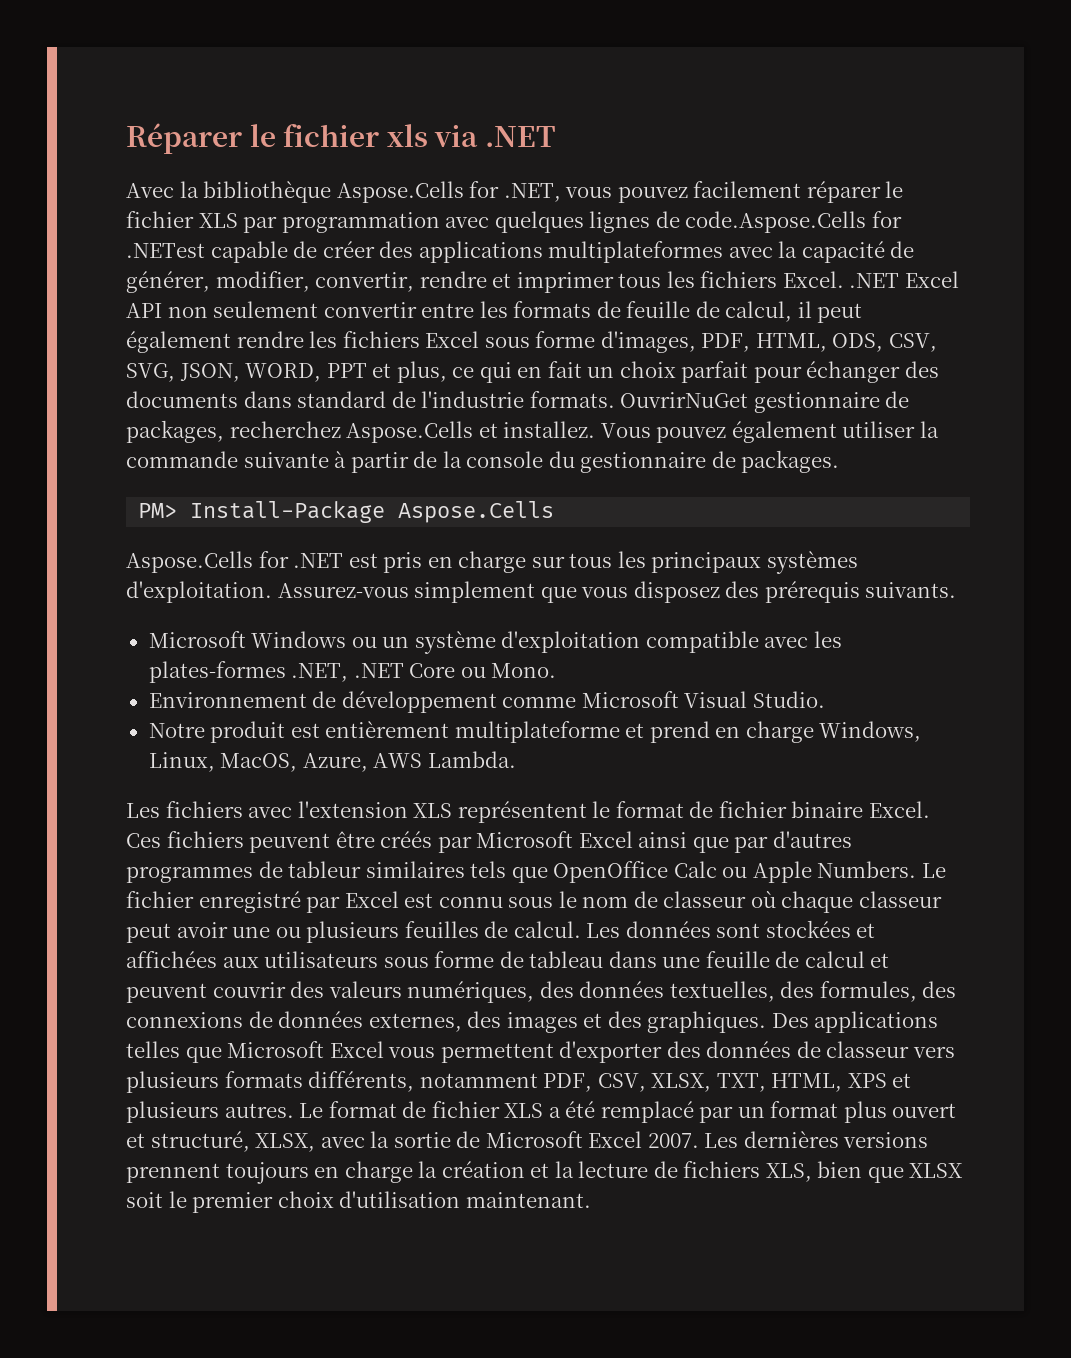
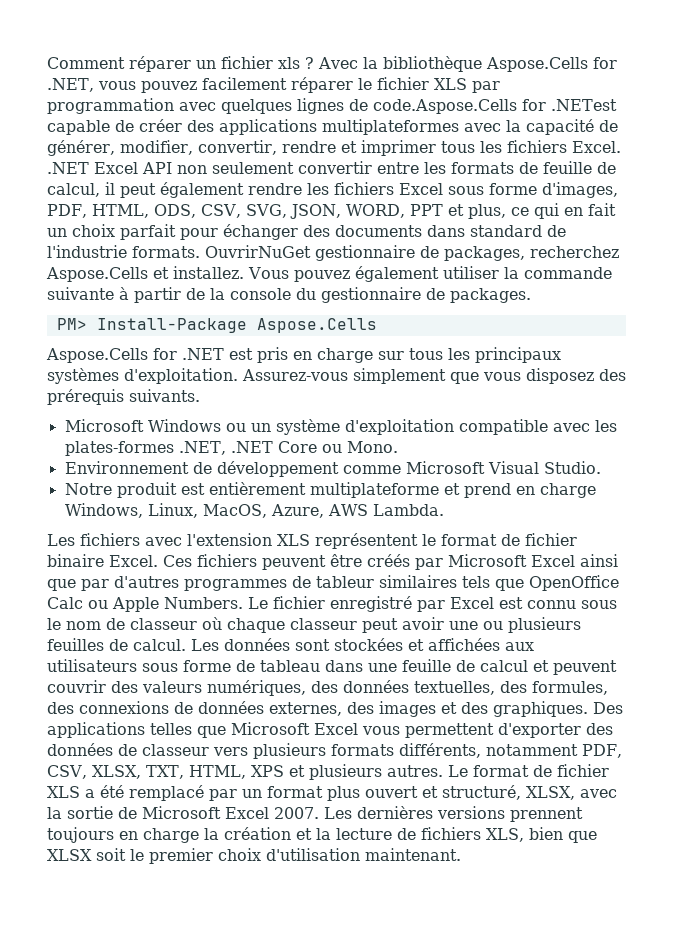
[126,123,555,154] Réparer le fichier xls via .NET // -> [47,56,314,72] Comment réparer un fichier xls ?

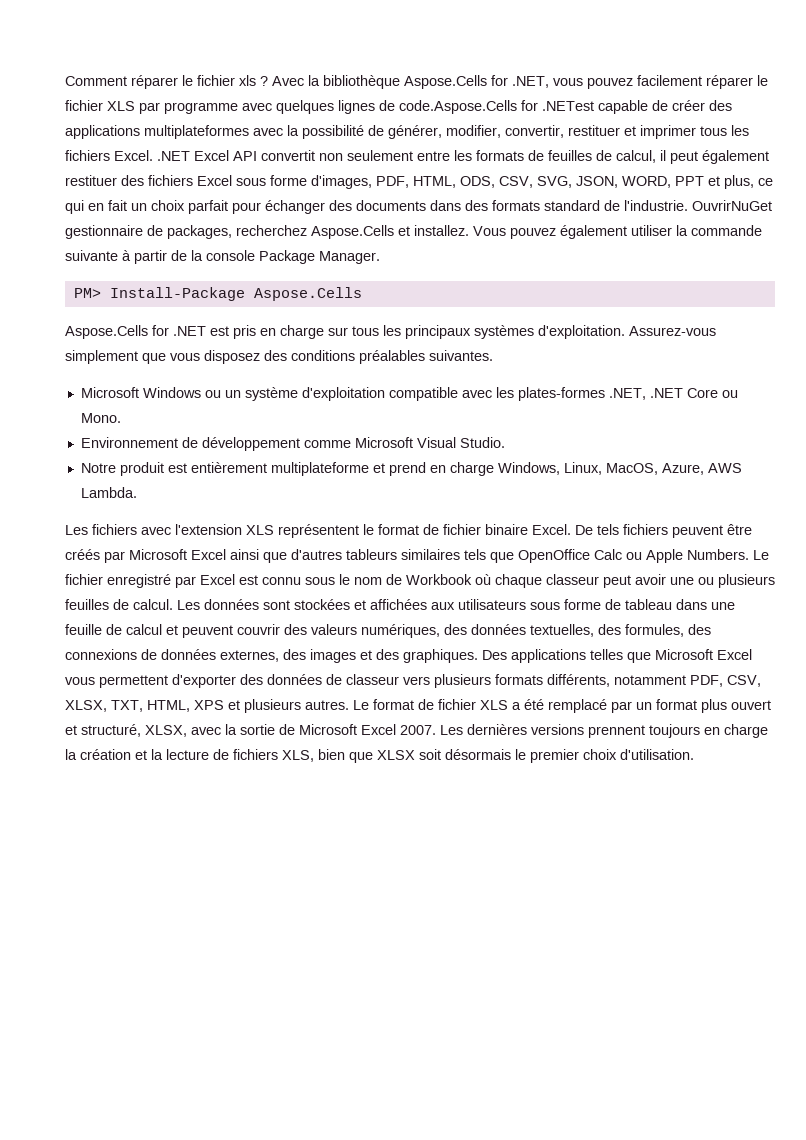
[196,60,216,69] un -> [182,75,193,86] le
[47,98,174,114] programmation -> [164,102,238,114] programme
[526,119,594,135] capacité -> [302,125,364,139] possibilité
[281,141,336,153] rendre -> [568,125,620,136] restituer
(172, 168) none -> [261,150,315,161] convertit
[298,161,372,174] convertir -> (413, 155) none
[543,161,592,174] feuille -> [548,150,592,161] feuilles
[248,183,329,195] rendre les -> [65,175,144,186] restituer des
[470,225,566,237] [47,245,200,258] standard de l'industrie formats. -> [465,200,688,211] des formats standard de l'industrie.
[296,287,531,303] du gestionnaire de packages. -> [259,250,380,264] Package Manager.
[47,389,200,405] prérequis suivants. -> [291,350,493,364] conditions préalables suivantes.
[163,555,192,567] Ces -> [575,524,619,535] De tels
[81,576,374,591] par d'autres programmes de tableur -> [291,549,397,560] d'autres tableurs
[130,618,197,630] classeur -> [406,574,472,585] Workbook
(126, 854) none -> [445,749,511,760] désormais
[266,848,461,861] d'utilisation maintenant. -> [620,749,694,760] d'utilisation.

